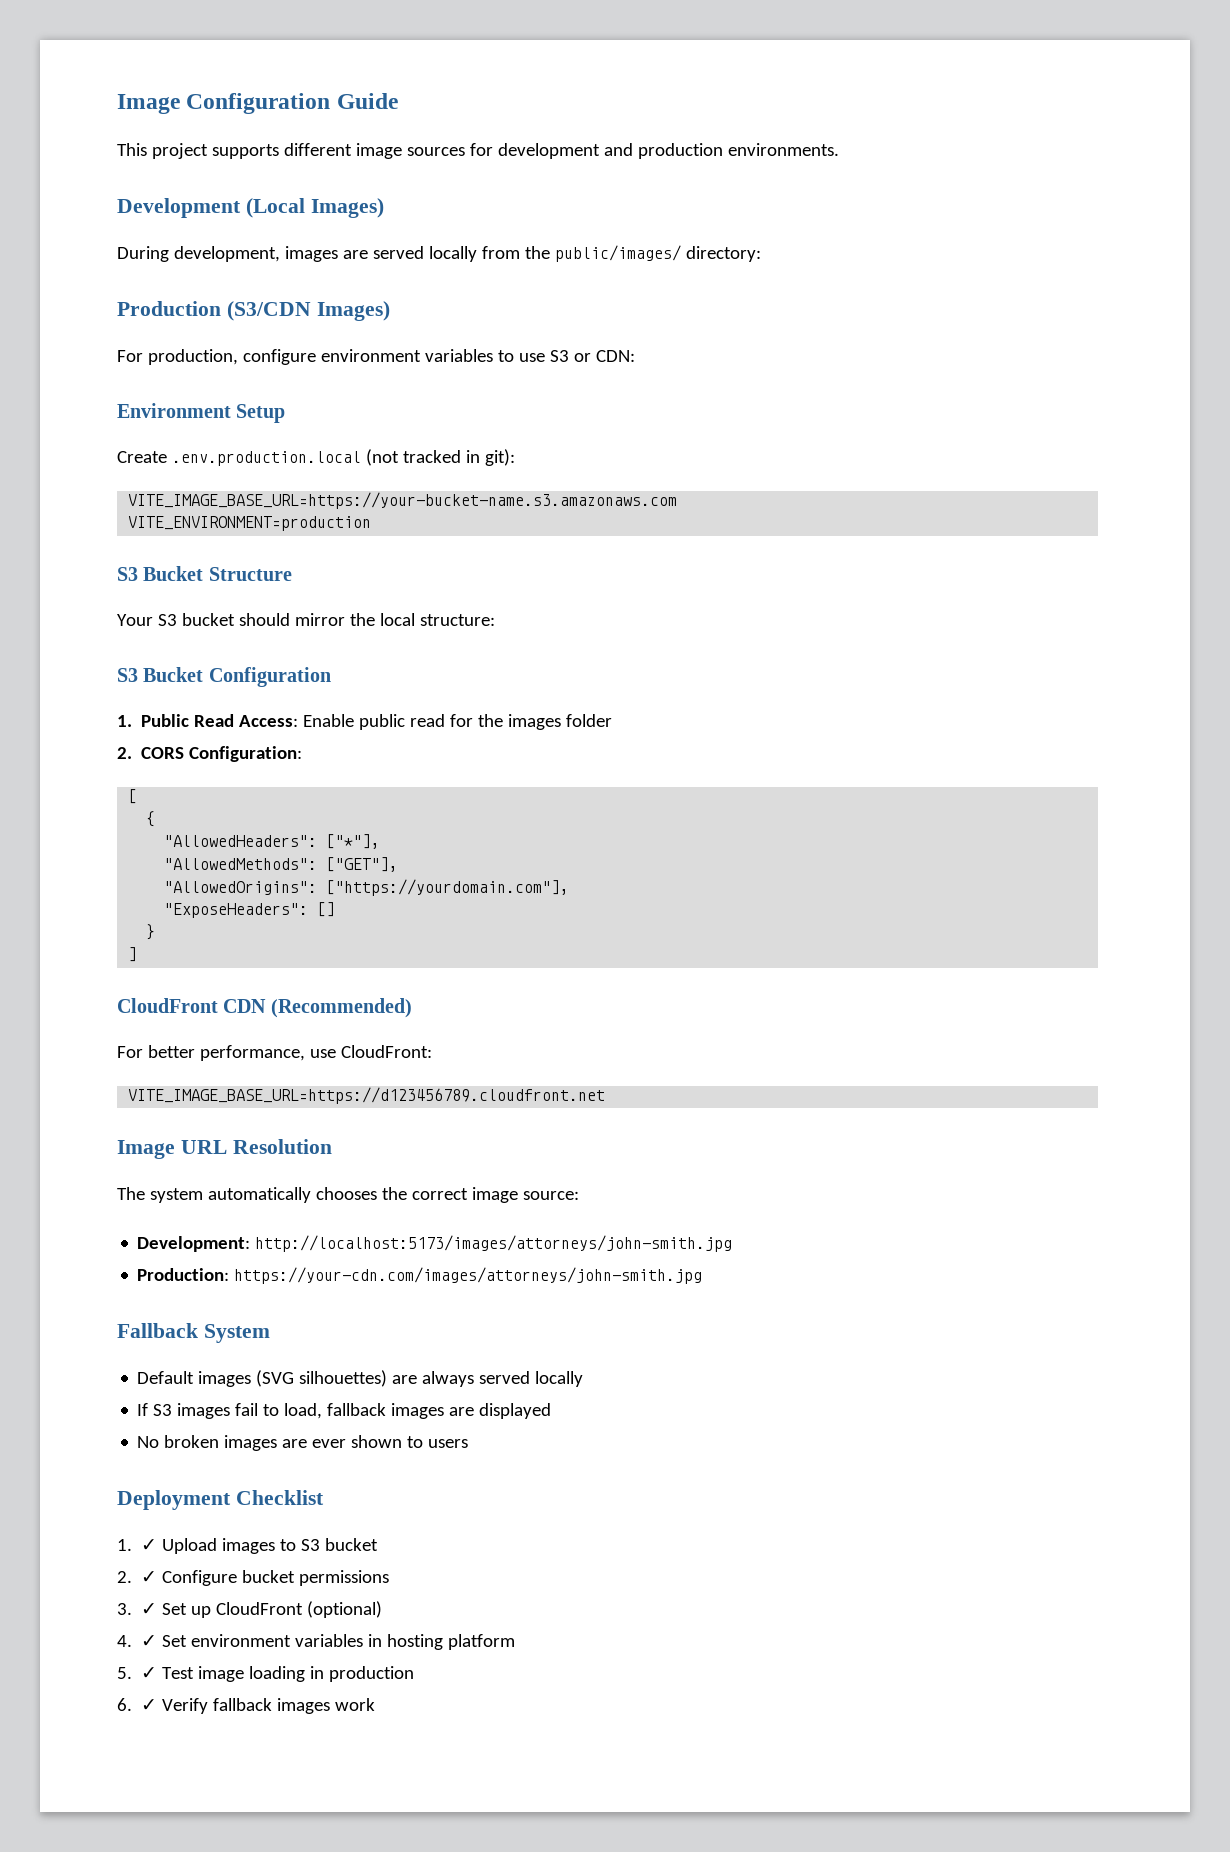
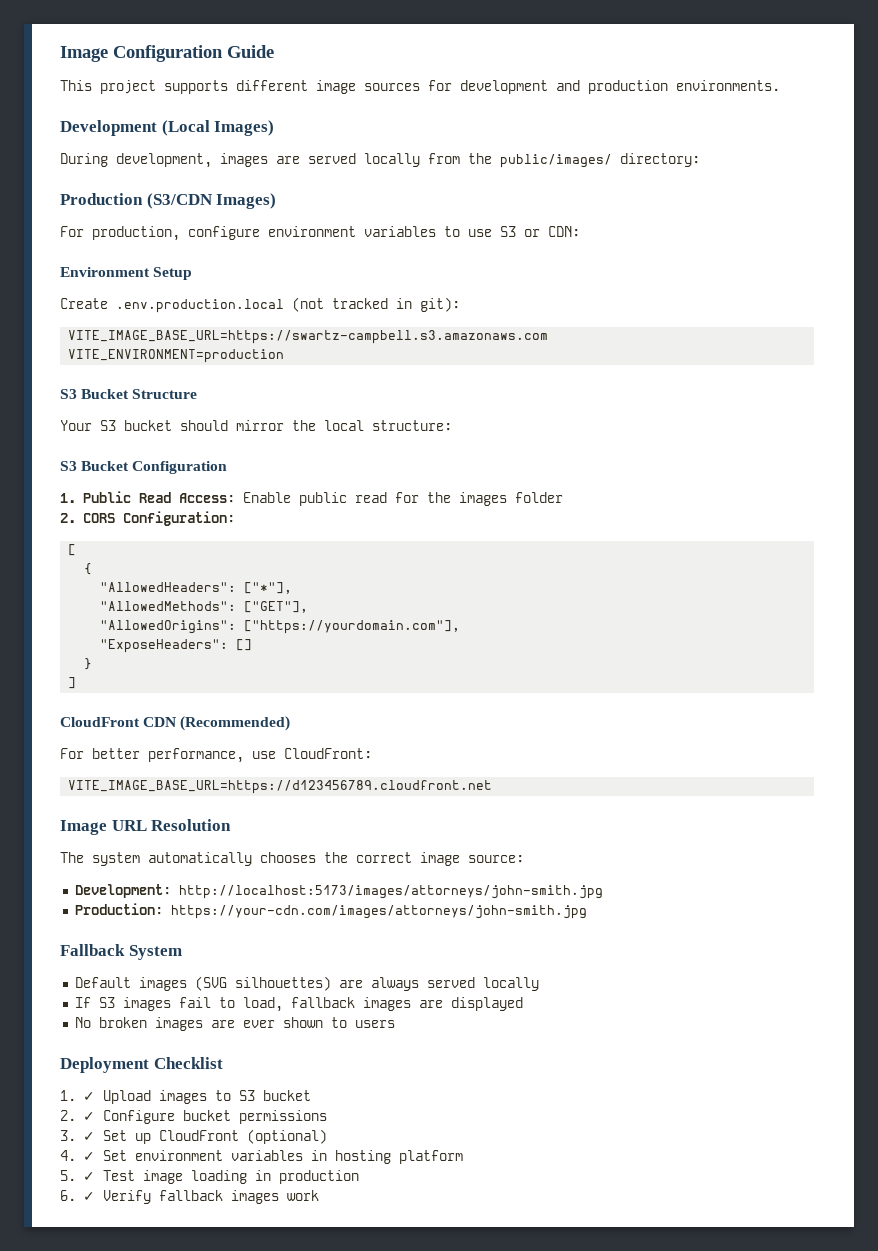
[128,492,678,509] VITE_IMAGE_BASE_URL=https://your-bucket-name.s3.amazonaws.com -> [68,330,549,344] VITE_IMAGE_BASE_URL=https://swartz-campbell.s3.amazonaws.com

